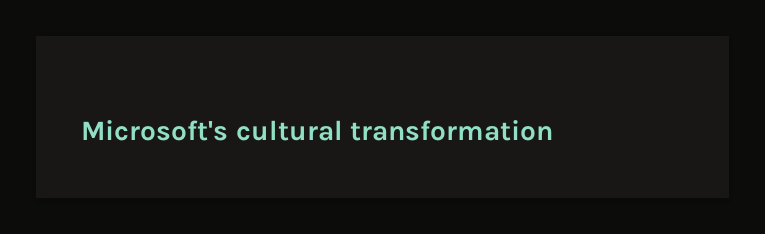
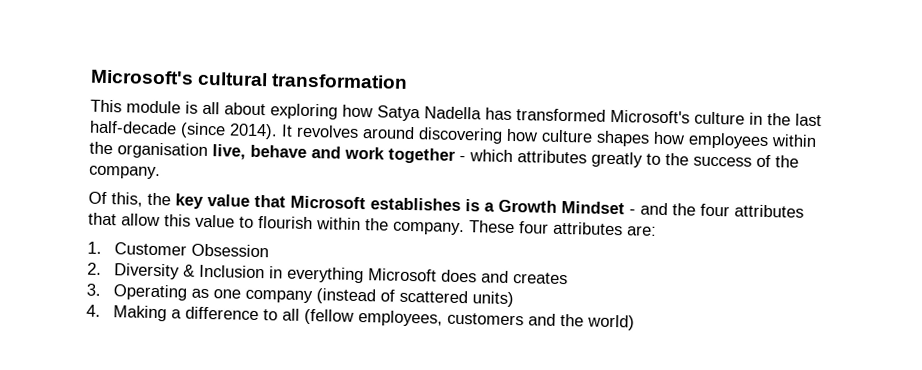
(554, 130) none -> [90,99,822,127] [89,120,817,150] [89,141,799,168] [89,165,161,180] [88,191,804,218] [88,212,657,236] [87,241,270,258] [87,262,569,285] [86,283,515,308] [86,304,636,331] // This module is all about exploring how Satya Nadella has transformed Microsoft's culture in the last half-decade (since 2014). It revolves around discovering how culture shapes how employees within the organisation live, behave and work together - which attributes greatly to the success of the company. // Of this, the key value that Microsoft establishes is a Growth Mindset - and the four attributes that allow this value to flourish within the company. These four attributes are: // 1. Customer Obsession // 2. Diversity & Inclusion in everything Microsoft does and creates // 3. Operating as one company (instead of scattered units) // 4. Making a difference to all (fellow employees, customers and the world)

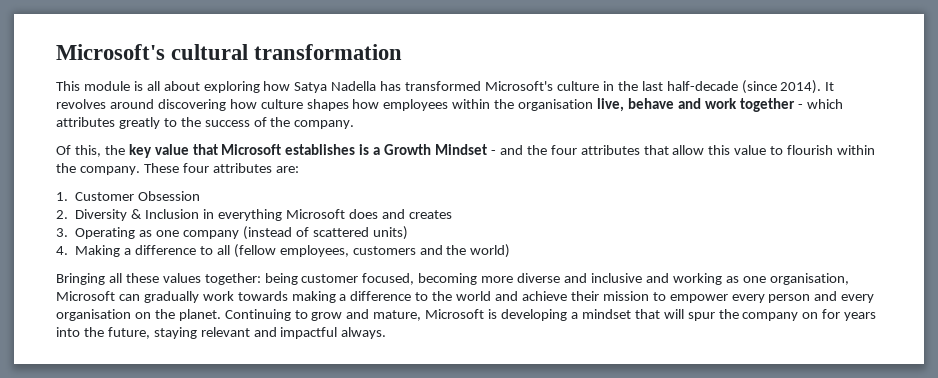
(636, 322) none -> [56,273,849,285] [56,291,875,303] [56,309,877,321] [56,327,387,339] // Bringing all these values together: being customer focused, becoming more diverse and inclusive and working as one organisation, Microsoft can gradually work towards making a difference to the world and achieve their mission to empower every person and every organisation on the planet. Continuing to grow and mature, Microsoft is developing a mindset that will spur the company on for years into the future, staying relevant and impactful always.

